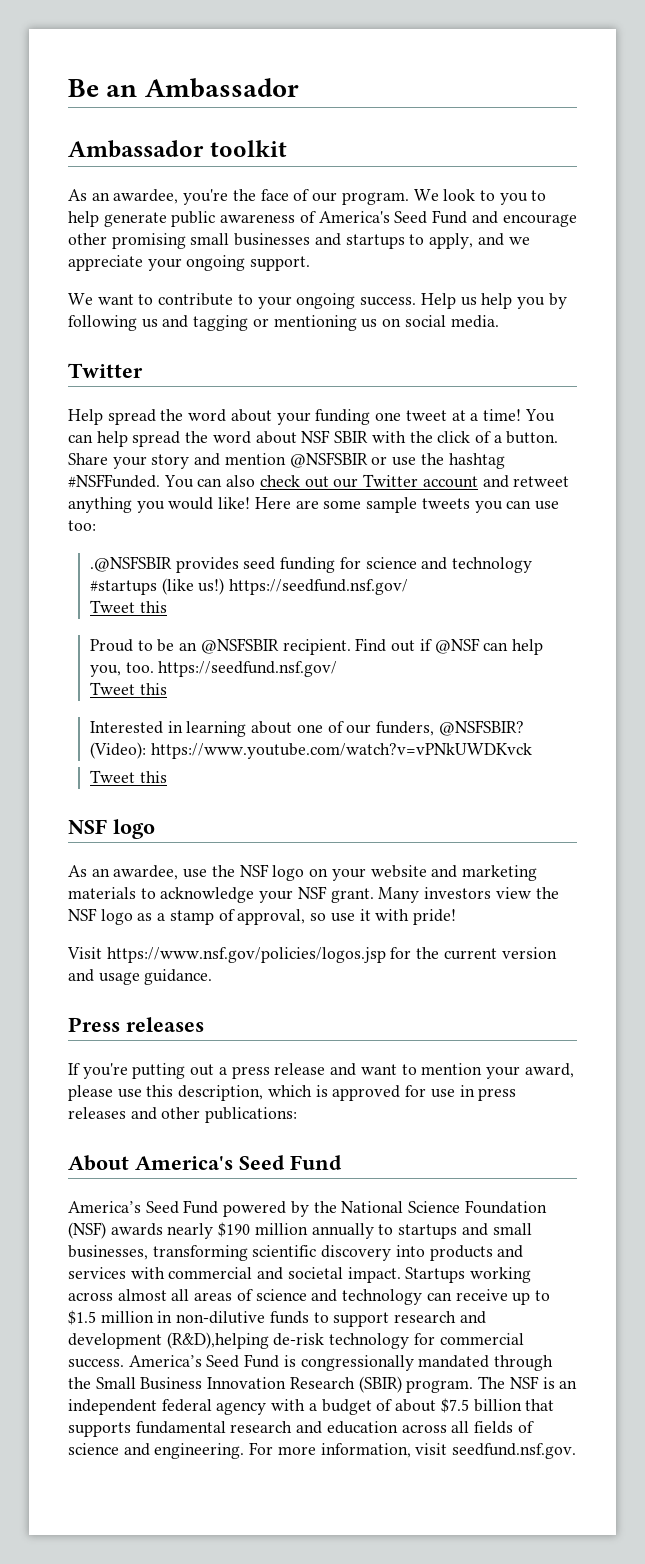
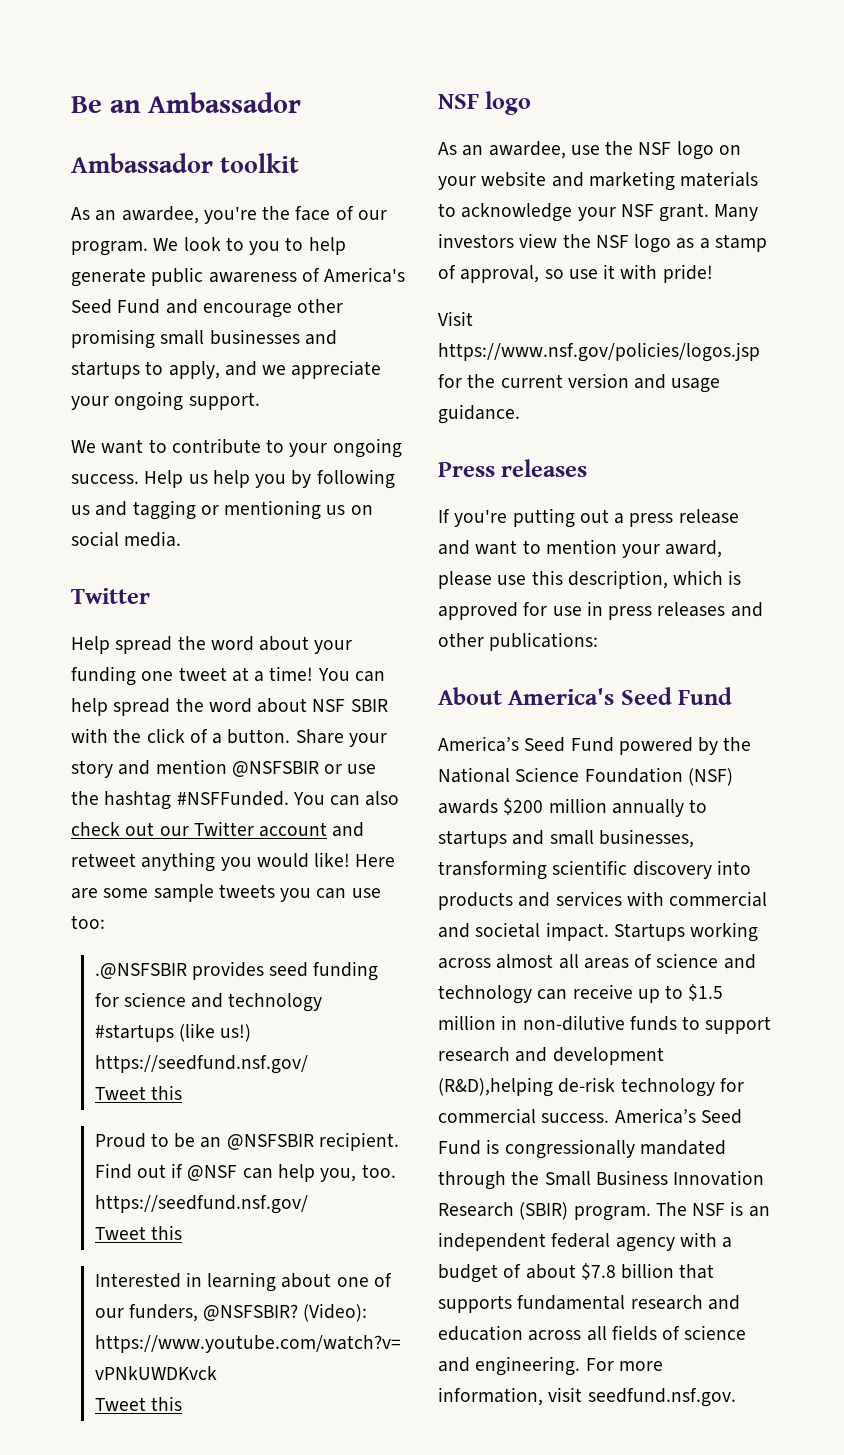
[167,1222,251,1239] nearly $190 -> [503,798,544,815] $200
[440,1398,469,1413] $7.5 -> [580,1263,616,1280] $7.8

